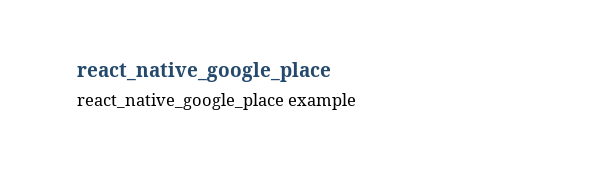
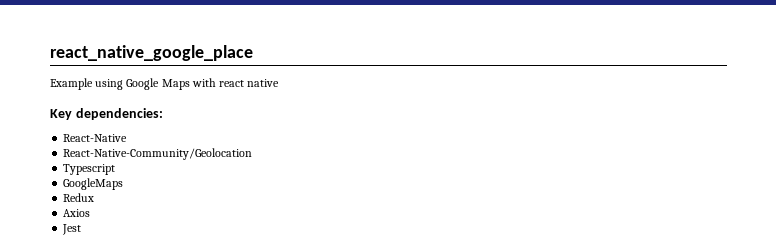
[77,93,357,110] react_native_google_place example -> [50,78,280,90] [50,108,163,120] [63,134,128,142] [63,148,253,160] [63,164,116,175] [63,178,124,190] [63,193,95,202] [63,209,91,217] [62,224,82,235] Example using Google Maps with react native // Key dependencies: // React-Native // React-Native-Community/Geolocation // Typescript // GoogleMaps // Redux // Axios // Jest

